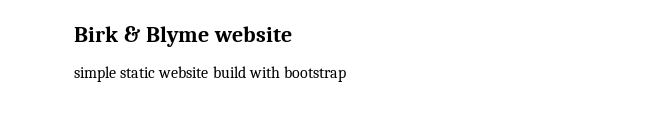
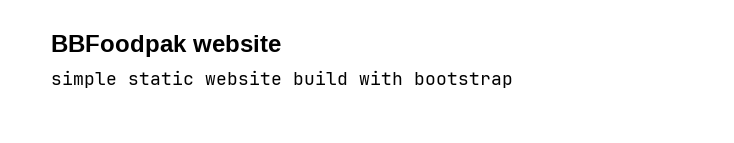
[74,26,209,47] Birk & Blyme -> [51,35,187,57] BBFoodpak

